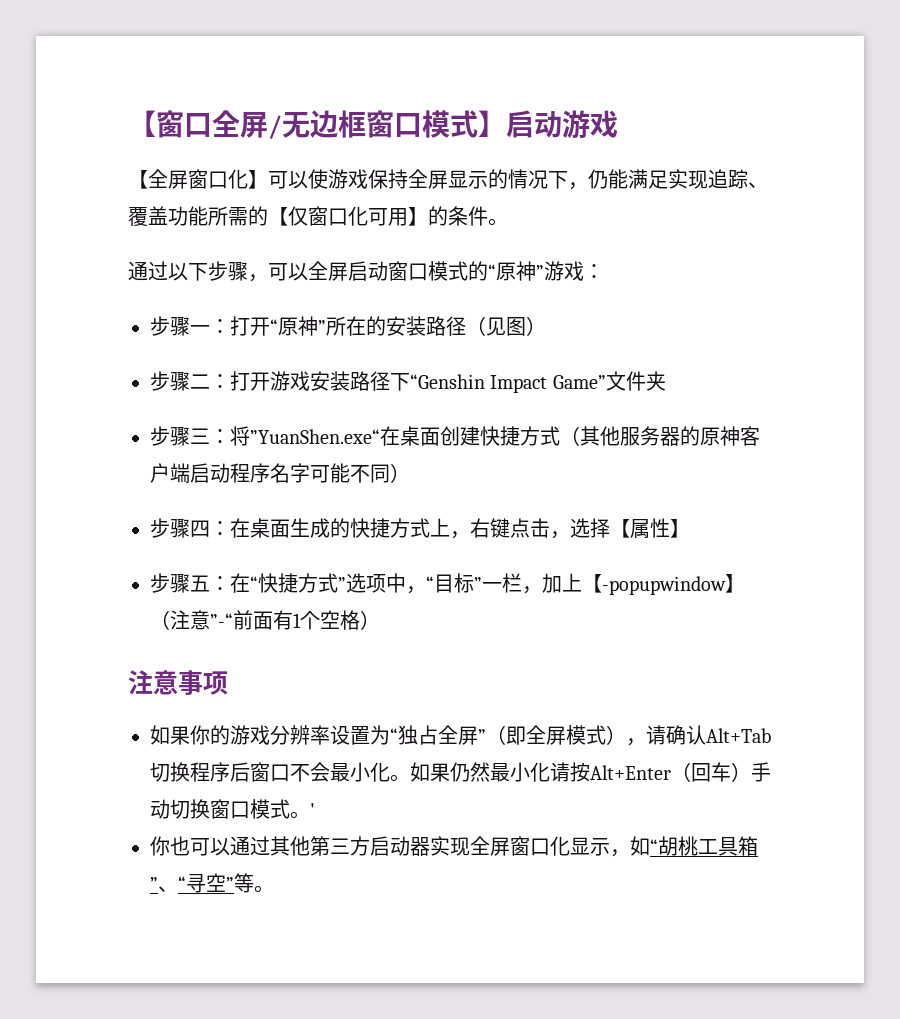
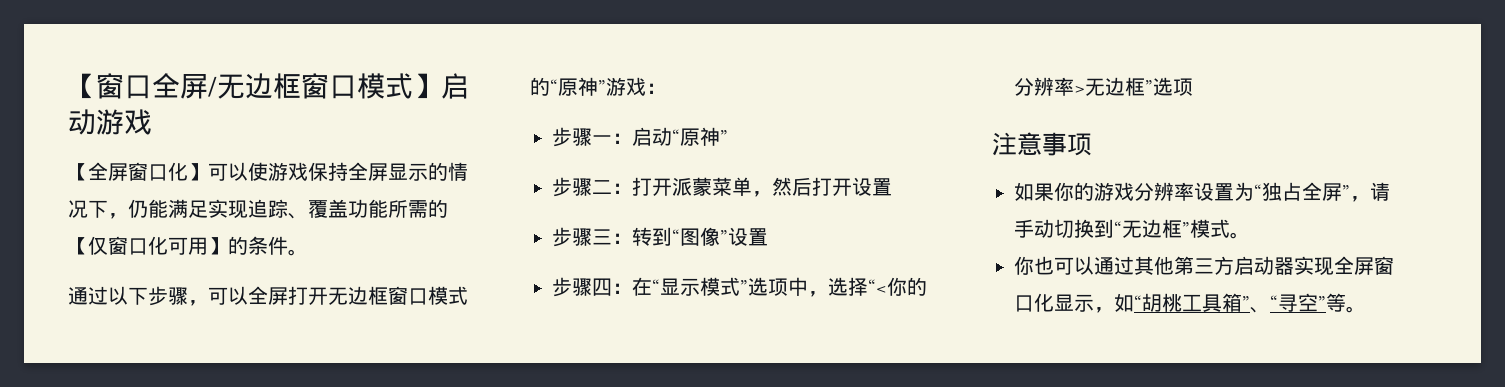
[348,261,388,281] 启动 -> [288,286,388,305] 打开无边框
[230,316,546,336] [150,371,666,393] [150,426,760,446] [150,463,410,483] [150,518,690,539] [150,573,745,595] [150,610,380,630] 打开“原神”所在的安装路径（见图） // 步骤二：打开游戏安装路径下“Genshin Impact Game”文件夹 // 步骤三：将”YuanShen.exe“在桌面创建快捷方式（其他服务器的原神客户端启动程序名字可能不同） // 步骤四：在桌面生成的快捷方式上，右键点击，选择【属性】 // 步骤五：在“快捷方式”选项中，“目标”一栏，加上【-popupwindow】（注意”-“前面有1个空格） -> [632,127,728,146] [552,177,892,197] [552,227,768,247] [552,277,927,297] [1014,77,1193,96] 启动“原神” // 步骤二：打开派蒙菜单，然后打开设置 // 步骤三：转到“图像”设置 // 步骤四：在“显示模式”选项中，选择“<你的分辨率>无边框”选项
[486,725,771,746] [150,762,771,782] [150,799,250,819] （即全屏模式），请确认Alt+Tab切换程序后窗口不会最小化。如果仍然最小化请按Alt+Enter（回车）手动切换窗口 -> [1350,182,1390,202] [1014,219,1190,238] ，请手动切换到“无边框”
[310,803,315,817] ' -> (1250, 235) none

